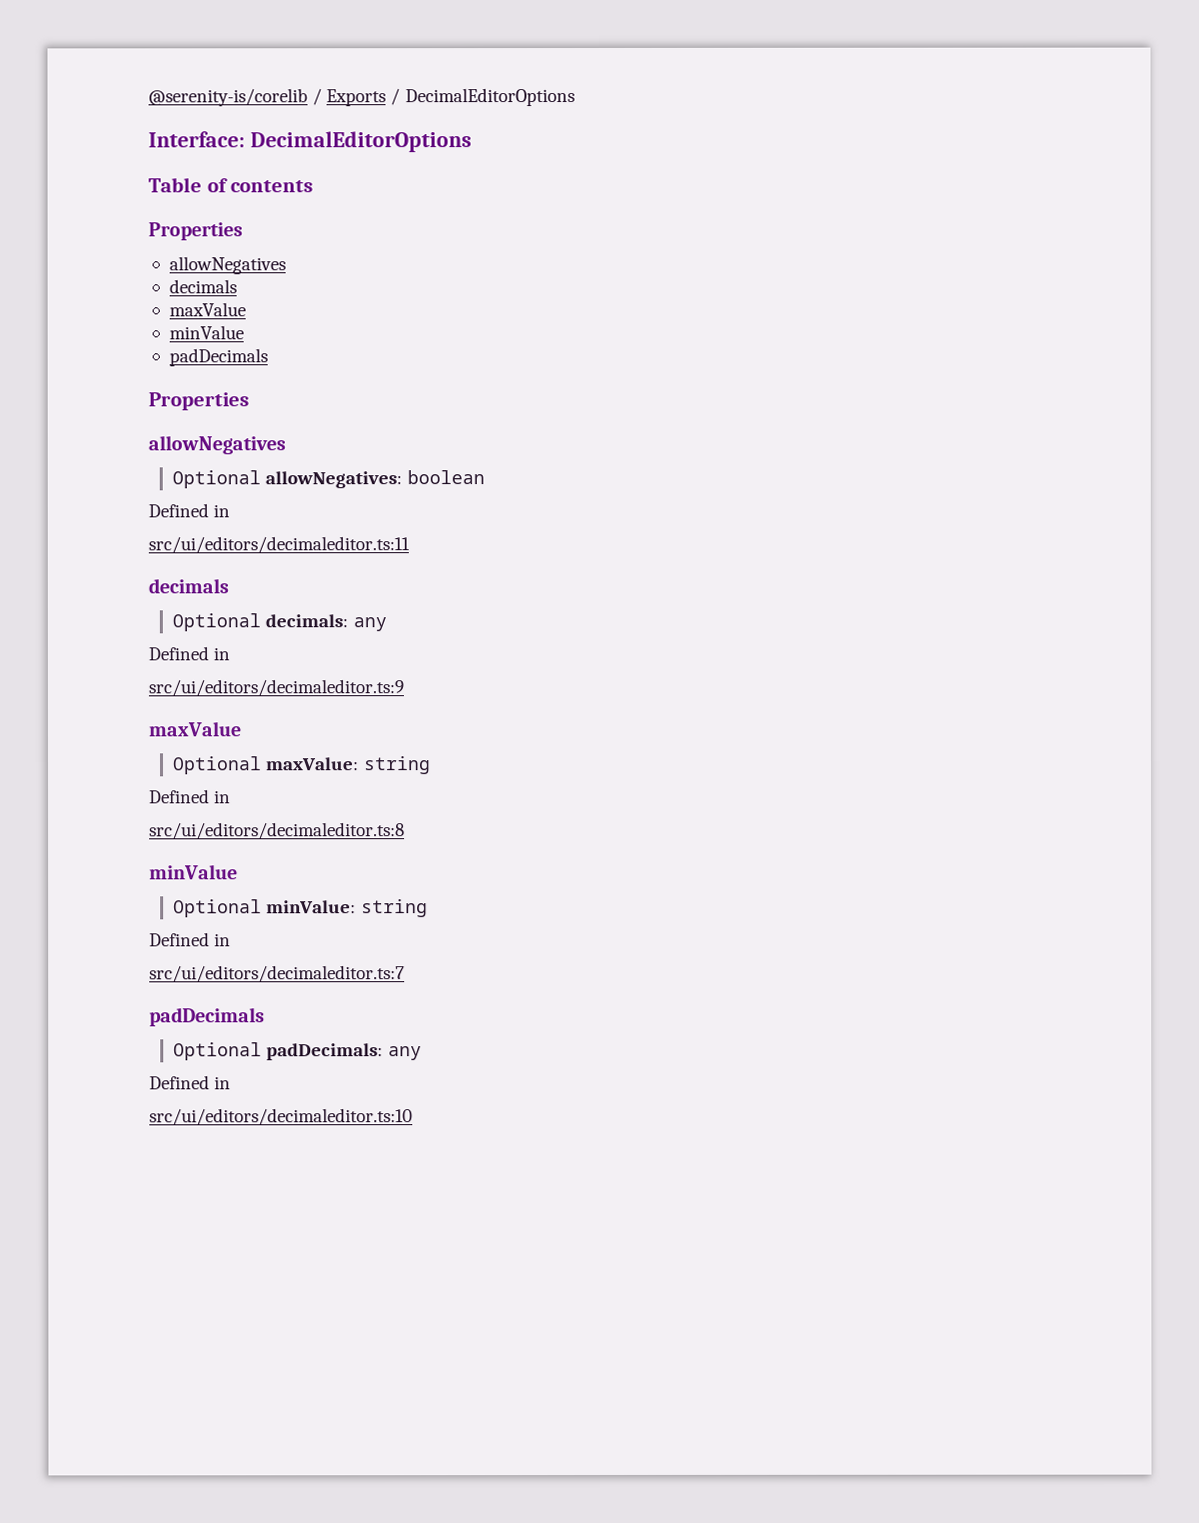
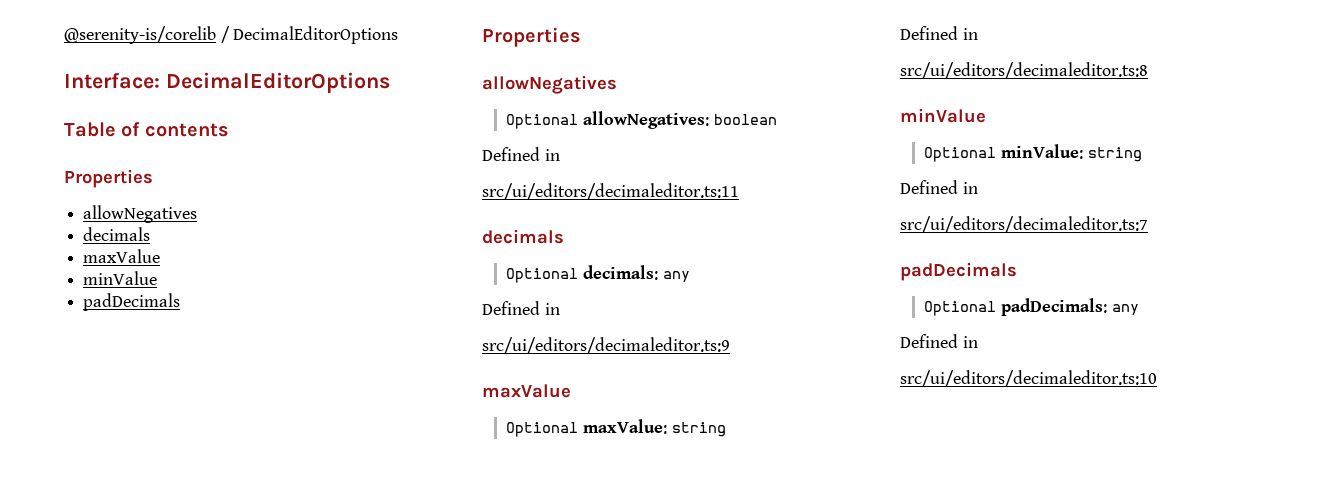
[326,88,401,107] Exports / -> (230, 34) none

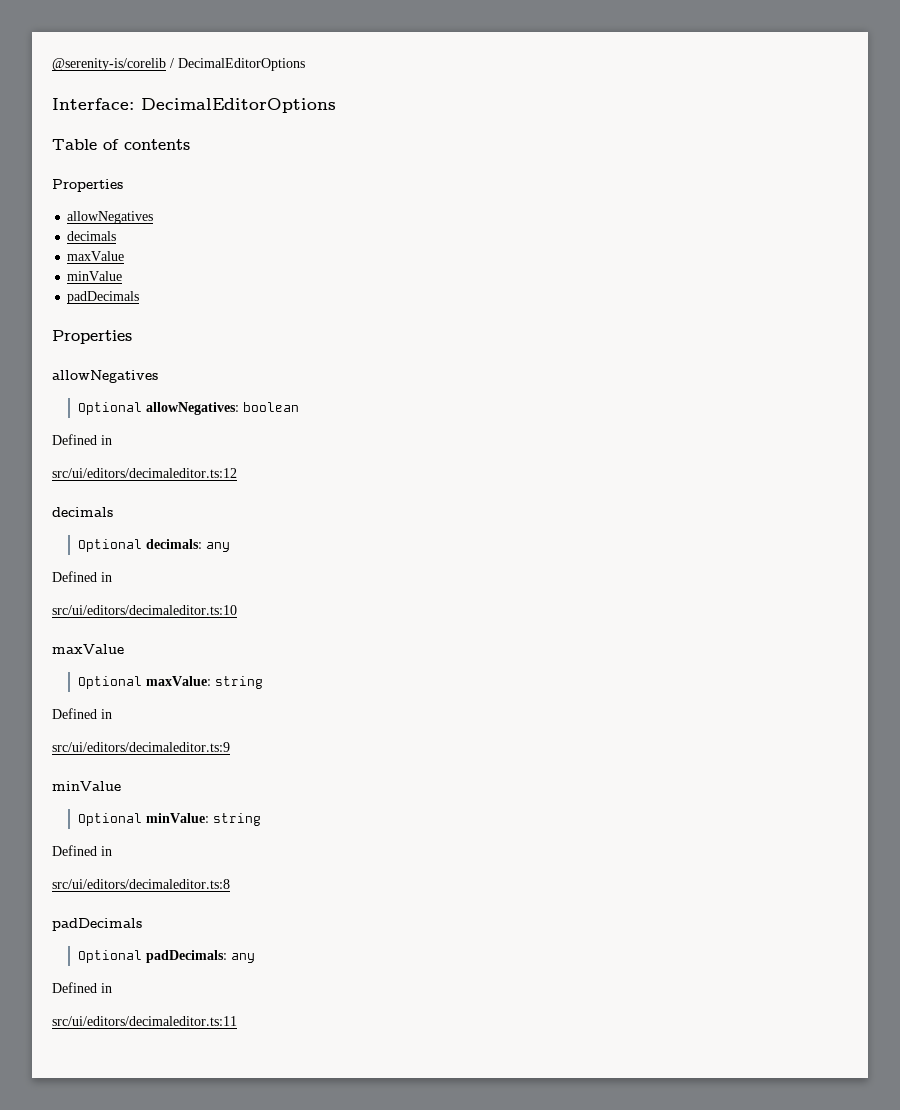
[482,183,739,200] src/ui/editors/decimaleditor.ts:11 -> [52,468,237,478] src/ui/editors/decimaleditor.ts:12
[482,337,730,354] src/ui/editors/decimaleditor.ts:9 -> [52,605,237,615] src/ui/editors/decimaleditor.ts:10
[900,62,1148,79] src/ui/editors/decimaleditor.ts:8 -> [52,742,230,752] src/ui/editors/decimaleditor.ts:9
[900,216,1148,233] src/ui/editors/decimaleditor.ts:7 -> [52,879,230,889] src/ui/editors/decimaleditor.ts:8
[900,370,1157,387] src/ui/editors/decimaleditor.ts:10 -> [52,1016,237,1026] src/ui/editors/decimaleditor.ts:11

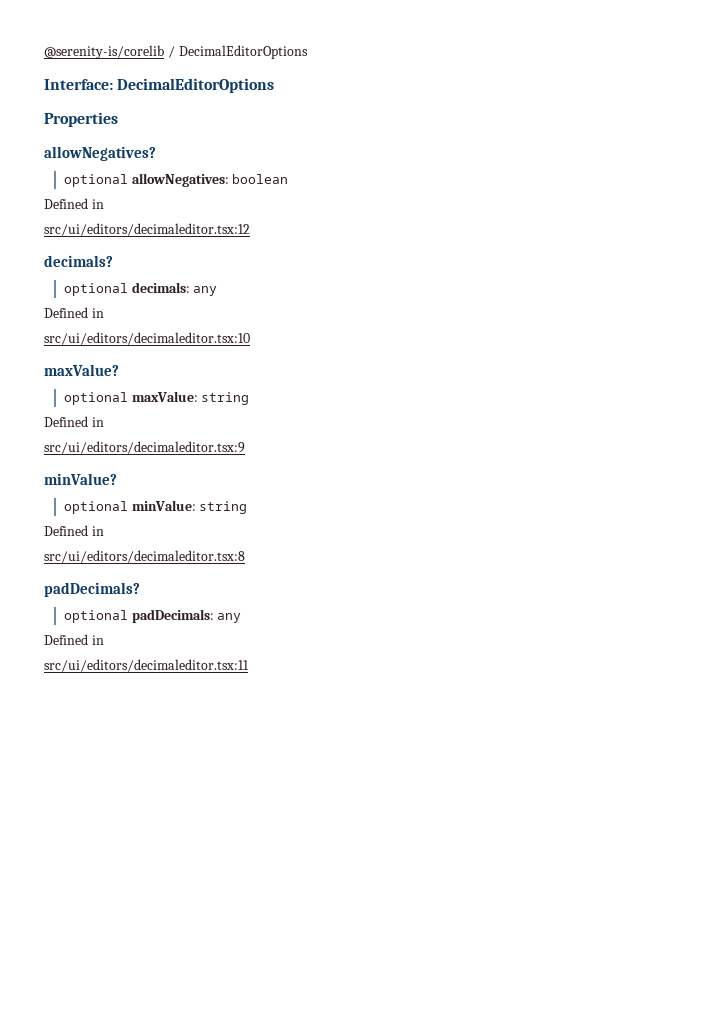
[52,139,190,150] [52,179,123,192] [67,211,154,224] [67,231,117,241] [67,251,125,261] [67,271,123,281] [67,291,140,304] [52,330,132,344] [52,370,158,383] [77,402,142,415] Table of contents // Properties // allowNegatives // decimals // maxValue // minValue // padDecimals // Properties // allowNegatives // Optional -> [44,112,118,127] [44,146,156,161] [63,174,128,187] Properties // allowNegatives? // optional
[52,468,237,478] [52,507,113,517] [77,539,142,552] src/ui/editors/decimaleditor.ts:12 // decimals // Optional -> [44,223,250,236] [44,255,113,267] [63,283,128,296] src/ui/editors/decimaleditor.tsx:12 // decimals? // optional
[52,605,237,615] [52,644,124,654] [77,676,142,689] src/ui/editors/decimaleditor.ts:10 // maxValue // Optional -> [44,332,250,345] [44,364,119,376] [63,392,128,405] src/ui/editors/decimaleditor.tsx:10 // maxValue? // optional
[52,742,230,752] [52,781,121,791] [77,813,142,826] src/ui/editors/decimaleditor.ts:9 // minValue // Optional -> [44,441,245,454] [44,473,117,485] [63,501,128,514] src/ui/editors/decimaleditor.tsx:9 // minValue? // optional
[52,879,230,889] [52,918,142,931] [77,950,142,963] src/ui/editors/decimaleditor.ts:8 // padDecimals // Optional -> [44,550,245,563] [44,582,140,597] [63,610,128,623] src/ui/editors/decimaleditor.tsx:8 // padDecimals? // optional
[52,1016,237,1026] src/ui/editors/decimaleditor.ts:11 -> [44,659,249,672] src/ui/editors/decimaleditor.tsx:11

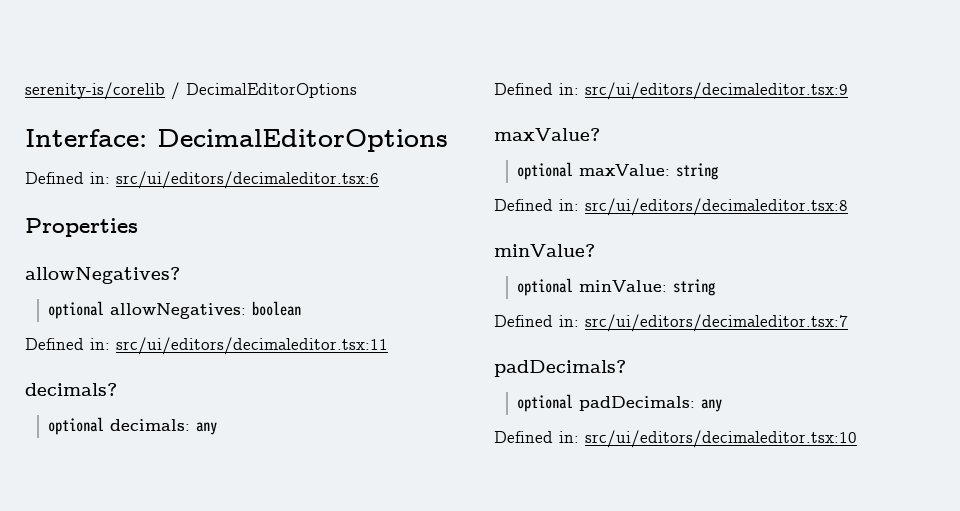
[44,45,164,59] @serenity-is/corelib -> [25,82,165,100] serenity-is/corelib
(275, 85) none -> [25,171,379,189] // Defined in: src/ui/editors/decimaleditor.tsx:6
[91,199,104,209] [44,223,250,236] in // src/ui/editors/decimaleditor.tsx:12 -> [90,337,388,355] in: src/ui/editors/decimaleditor.tsx:11
[91,308,104,318] [44,332,250,345] in // src/ui/editors/decimaleditor.tsx:10 -> [559,82,848,100] in: src/ui/editors/decimaleditor.tsx:9
[91,417,104,427] [44,441,245,454] in // src/ui/editors/decimaleditor.tsx:9 -> [559,198,848,216] in: src/ui/editors/decimaleditor.tsx:8
[91,526,104,536] [44,550,245,563] in // src/ui/editors/decimaleditor.tsx:8 -> [559,314,848,332] in: src/ui/editors/decimaleditor.tsx:7
[91,635,104,645] [44,659,249,672] in // src/ui/editors/decimaleditor.tsx:11 -> [559,430,857,448] in: src/ui/editors/decimaleditor.tsx:10

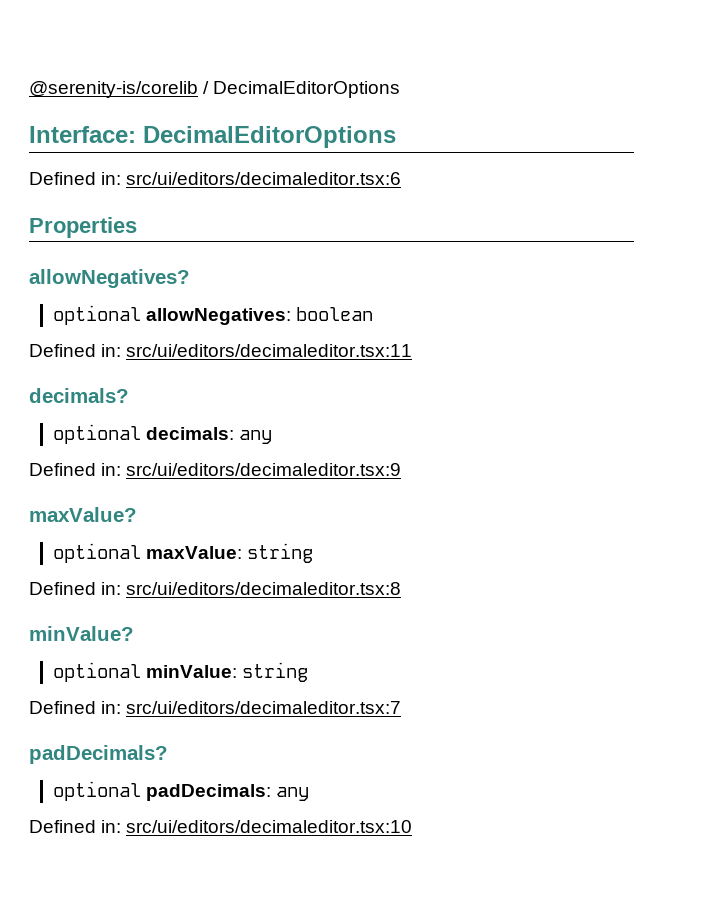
[25,82,165,100] serenity-is/corelib -> [29,81,198,98] @serenity-is/corelib

